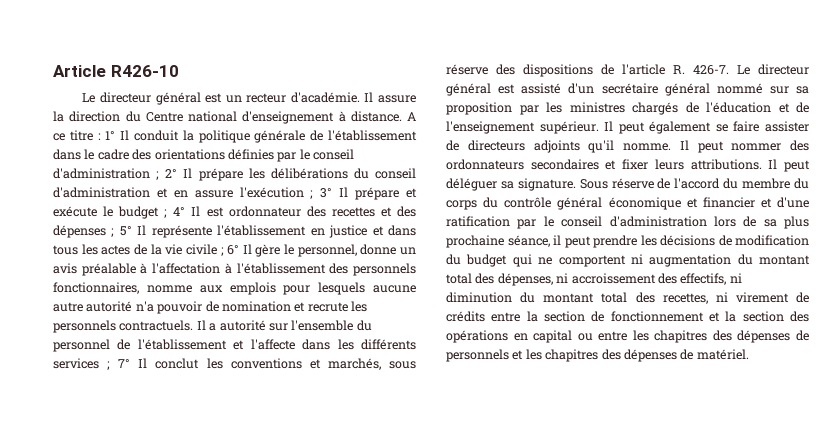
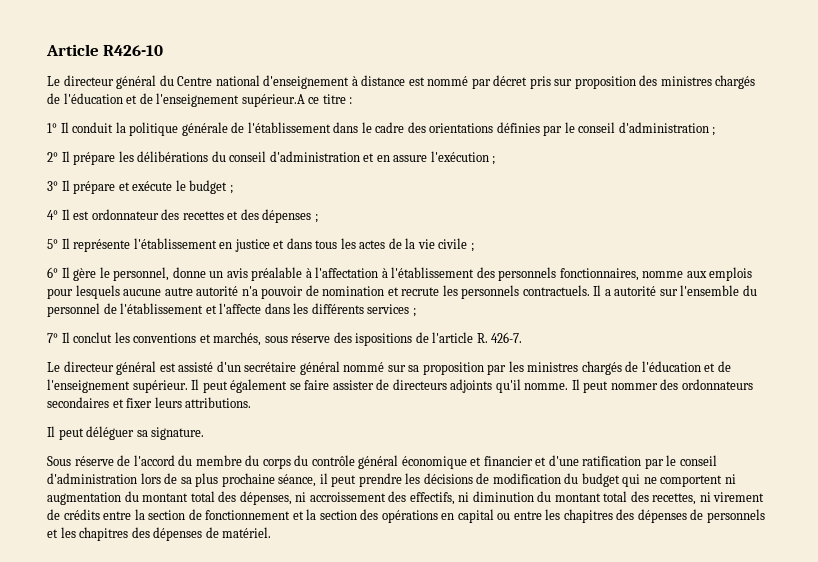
[205,92,416,103] [53,111,121,122] est un recteur d'académie. Il assure la direction -> (157, 82) none
[350,111,416,122] distance. A -> [361,75,756,89] [47,93,305,107] distance est nommé par décret pris sur proposition des ministres chargés de l'éducation et de l'enseignement supérieur.A
(101, 136) none -> (353, 100) //
(160, 175) none -> (716, 131) //
(314, 194) none -> (496, 160) //
(168, 213) none -> (233, 189) //
(115, 232) none -> (318, 218) //
(224, 251) none -> (474, 247) //
(111, 365) none -> (416, 312) //
[523,64,593,77] dispositions -> [355,333,413,346] ispositions
(729, 70) none -> (523, 337) //
(762, 164) none -> (252, 402) //
(576, 184) none -> (205, 433) //

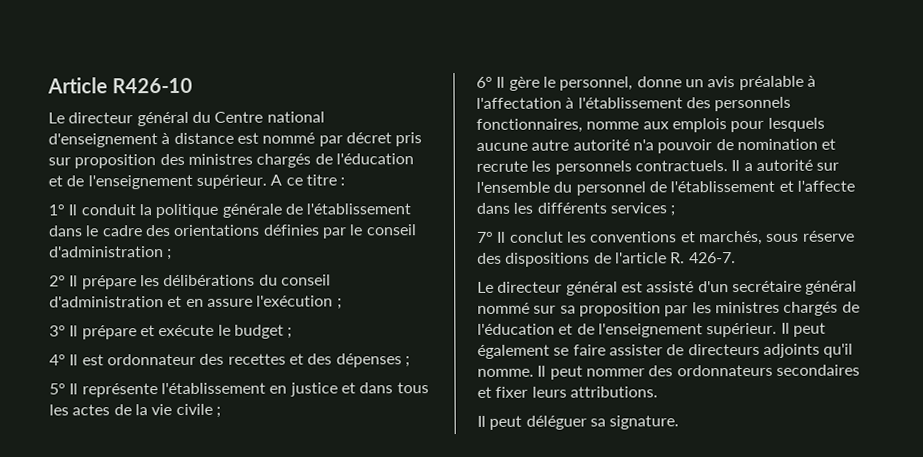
[241,94,305,107] supérieur.A -> [195,174,283,189] supérieur. A
[355,333,413,346] ispositions -> [505,252,591,267] dispositions
[47,455,717,469] [47,473,736,487] [47,491,765,505] [47,509,765,523] [47,527,272,541] // Sous réserve de l'accord du membre du corps du contrôle général économique et financier et d'une ratification par le conseil d'administration lors de sa plus prochaine séance, il peut prendre les décisions de modification du budget qui ne comportent ni augmentation du montant total des dépenses, ni accroissement des effectifs, ni diminution du montant total des recettes, ni virement de crédits entre la section de fonctionnement et la section des opérations en capital ou entre les chapitres des dépenses de personnels et les chapitres des dépenses de matériel. -> (680, 422) none

